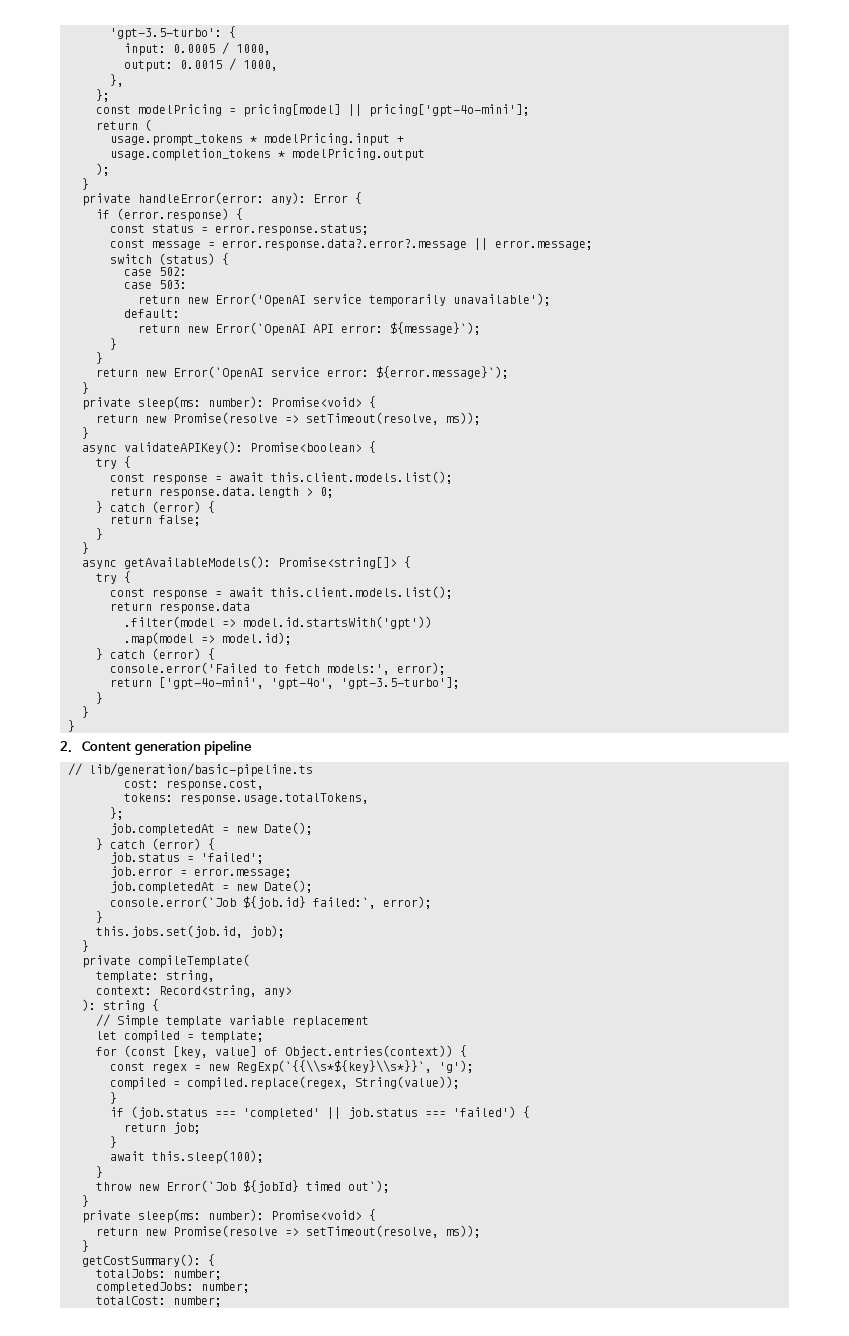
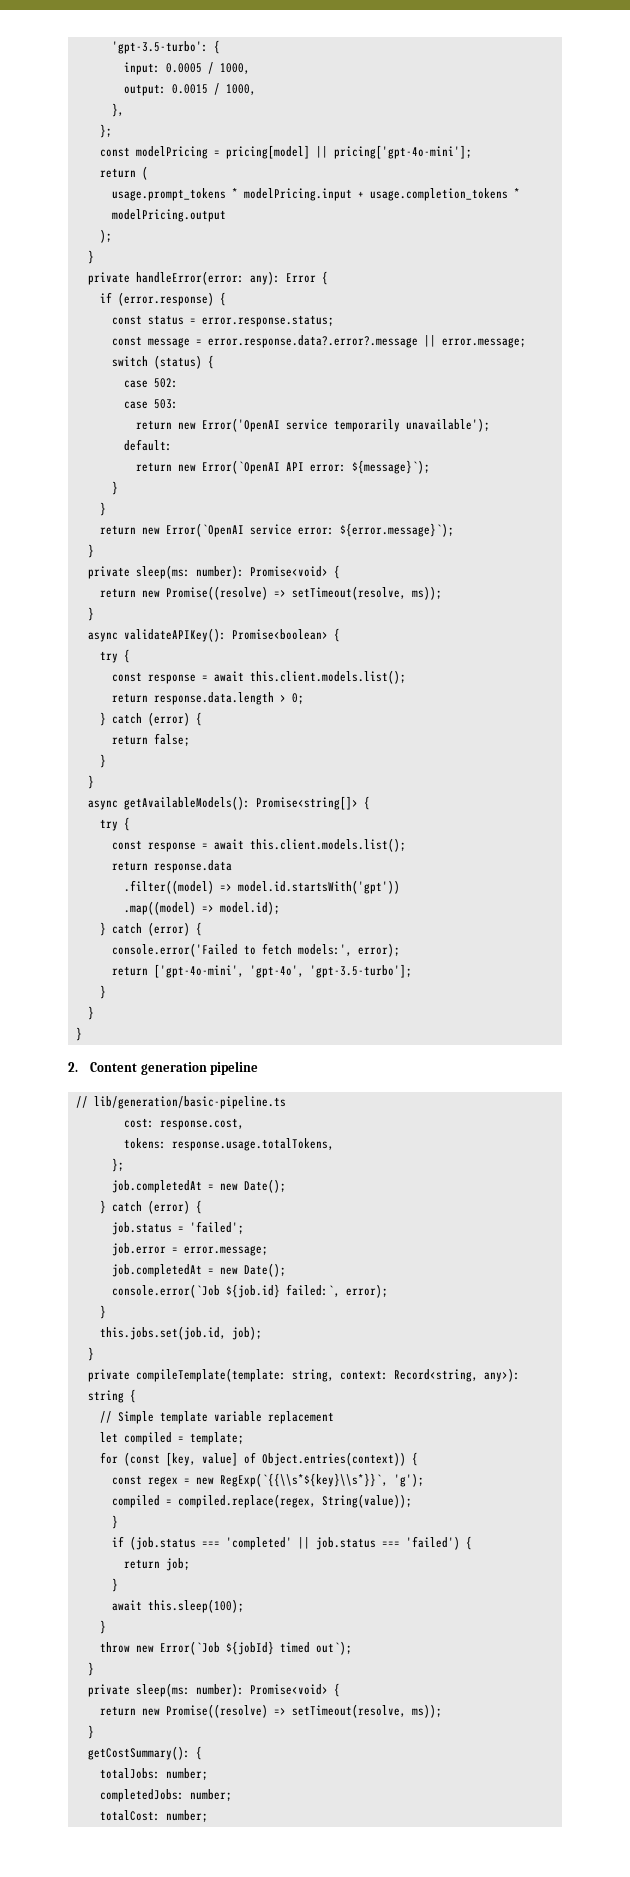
(404, 139) // -> (364, 194) none
[172,412,278,424] Promise(resolve -> [165,586,268,600] Promise((resolve)
[123,616,215,628] .filter(model -> [123,880,214,894] .filter((model)
[123,632,194,646] .map(model -> [123,901,196,915] .map((model)
[137,954,250,968] [95,971,159,983] compileTemplate( // template: -> [135,1368,286,1382] compileTemplate(template:
(215, 976) // -> (334, 1375) none
[263,987,292,997] [81,999,96,1011] any> // ): -> [483,1368,520,1382] any>):
[172,1225,278,1237] Promise(resolve -> [165,1704,268,1718] Promise((resolve)

